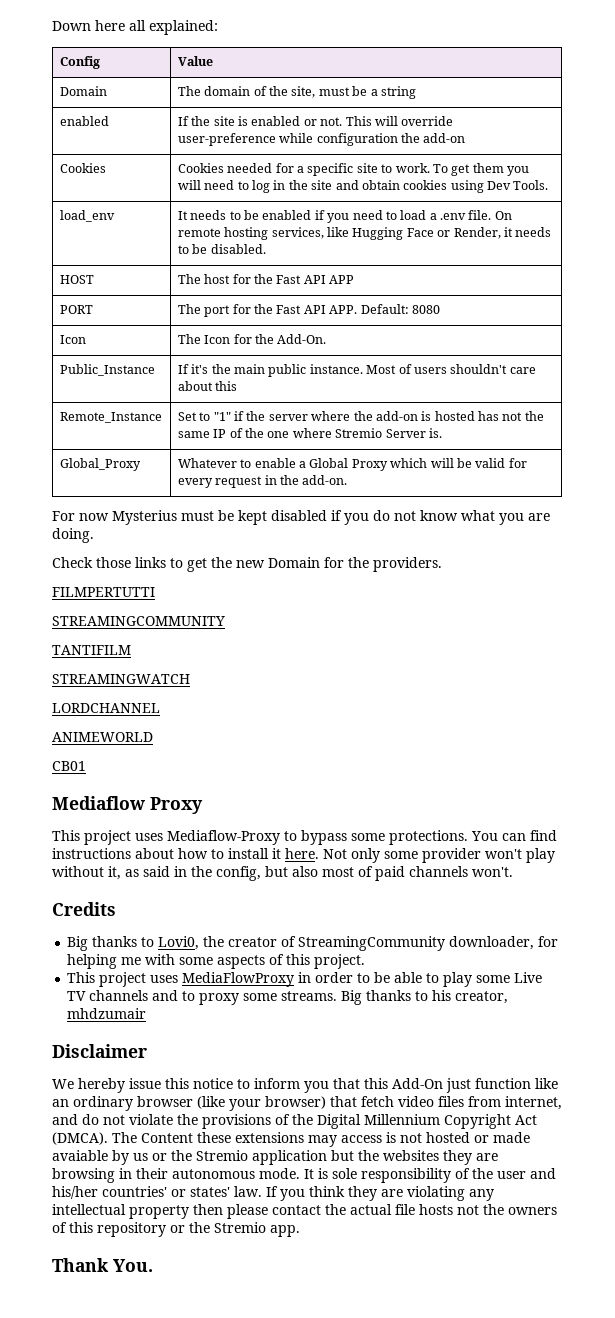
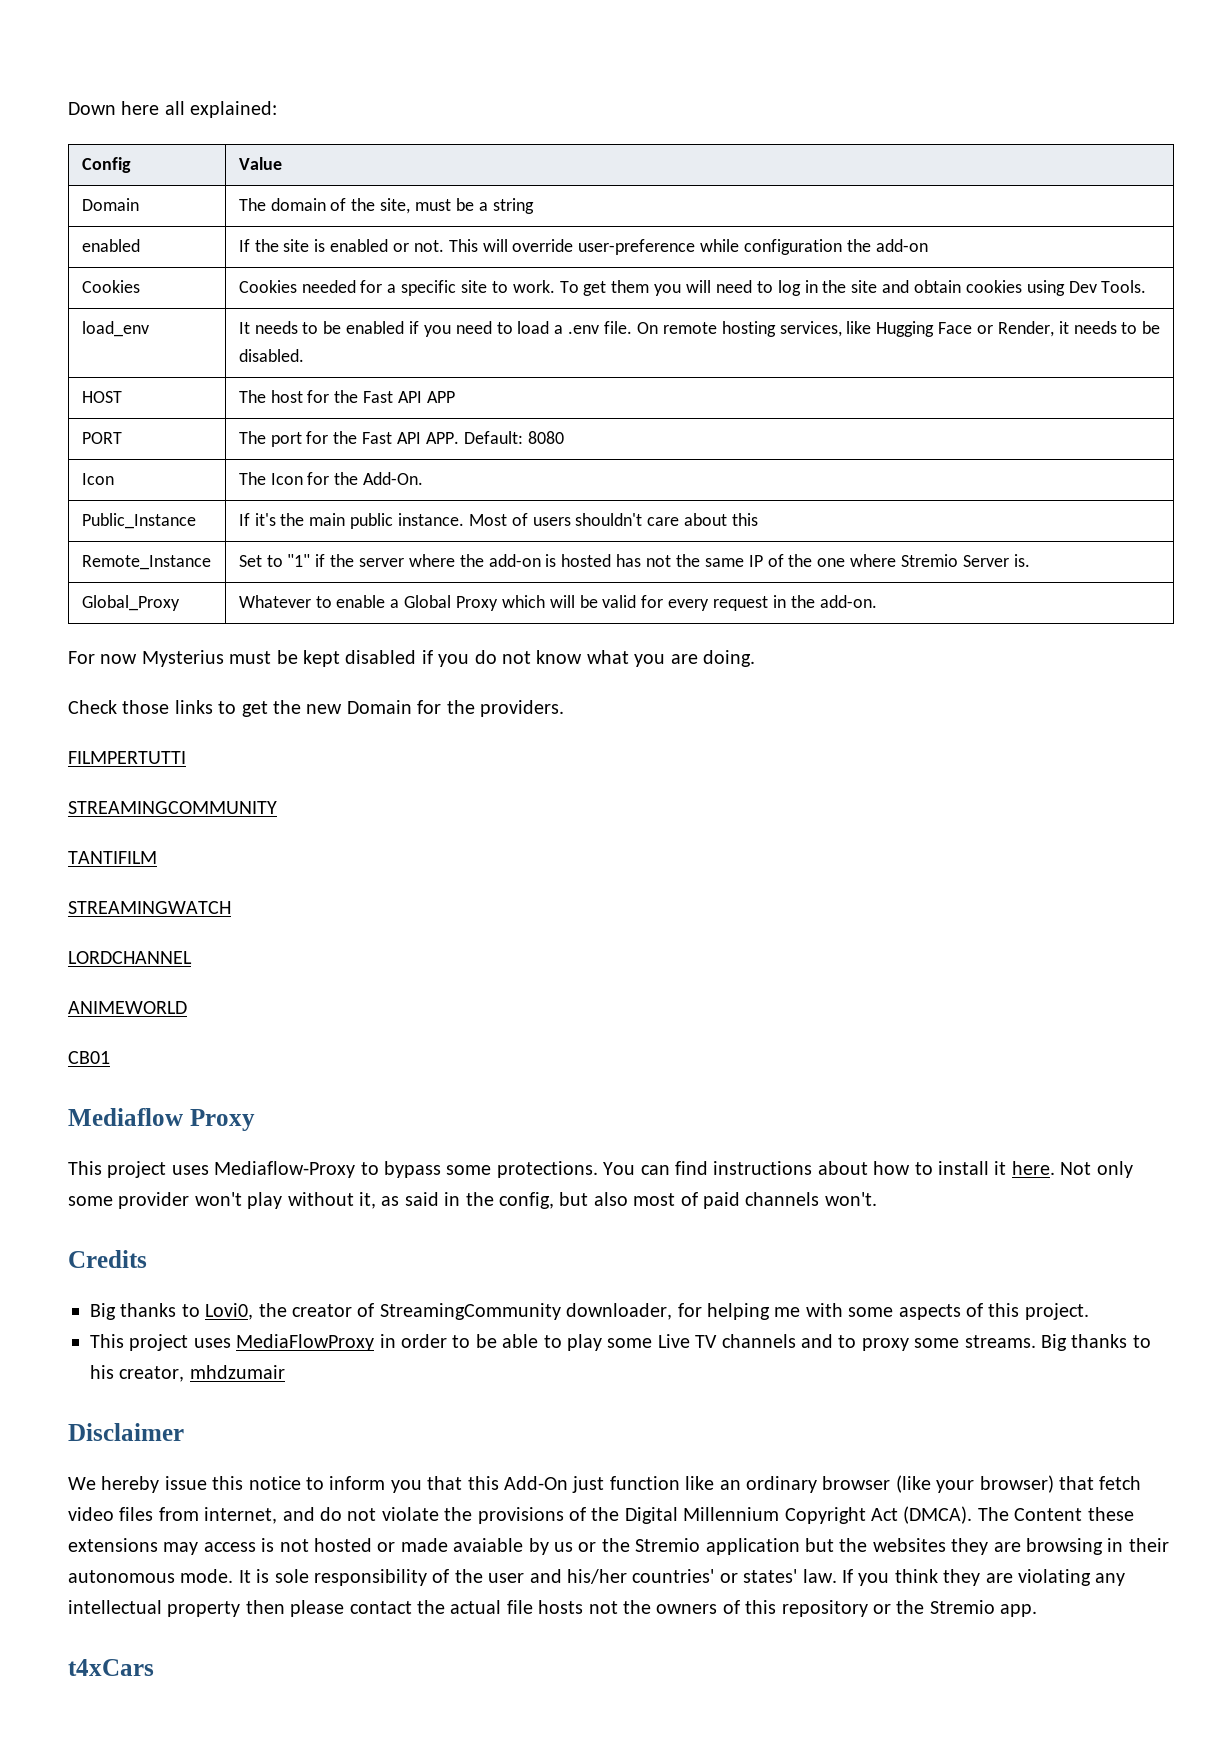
[52,1258,153,1272] Thank You. -> [68,1659,154,1676] t4xCars

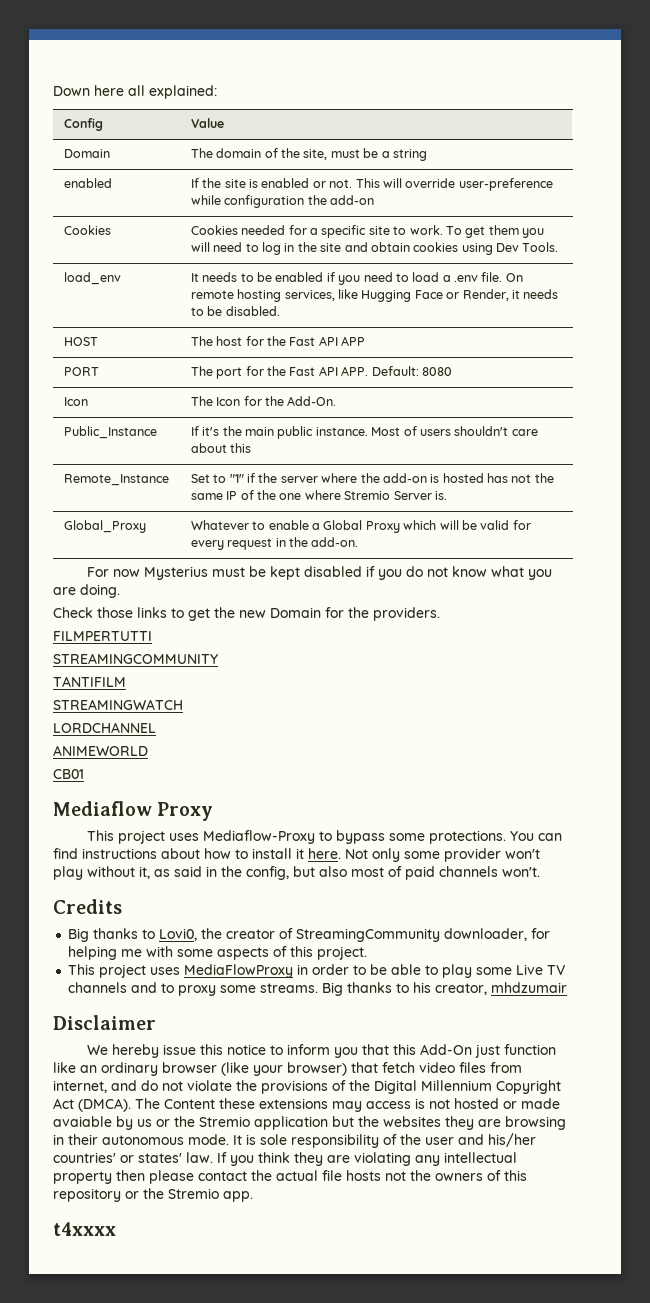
[68,1659,154,1676] t4xCars -> [53,1222,116,1236] t4xxxx

